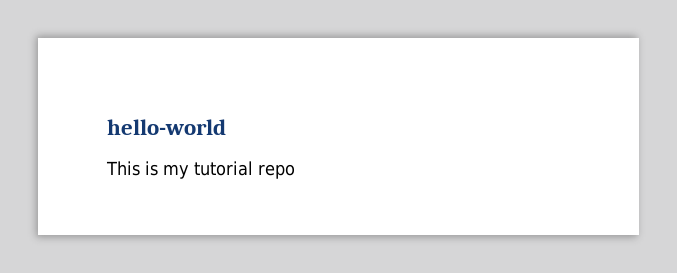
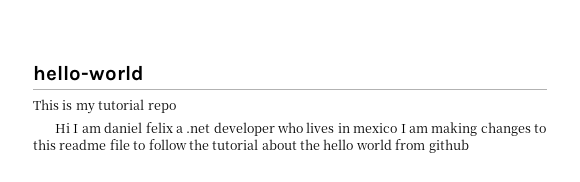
(295, 171) none -> [55,122,547,136] [33,139,469,153] // Hi I am daniel felix a .net developer who lives in mexico I am making changes to this readme file to follow the tutorial about the hello world from github

